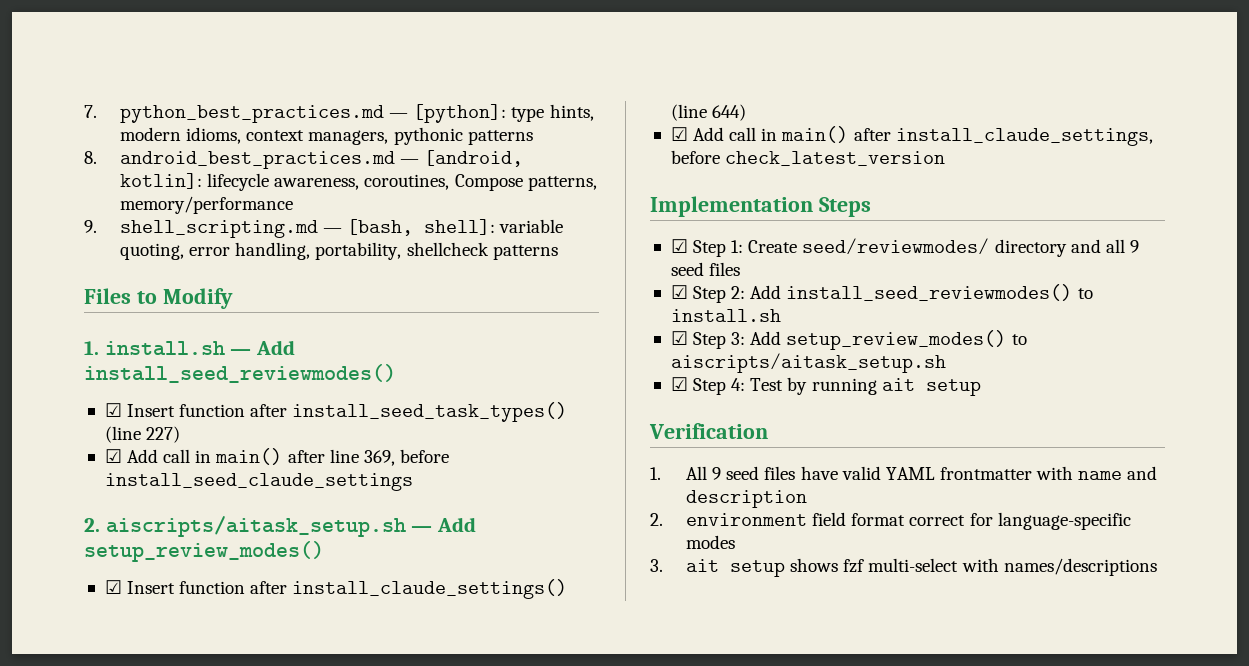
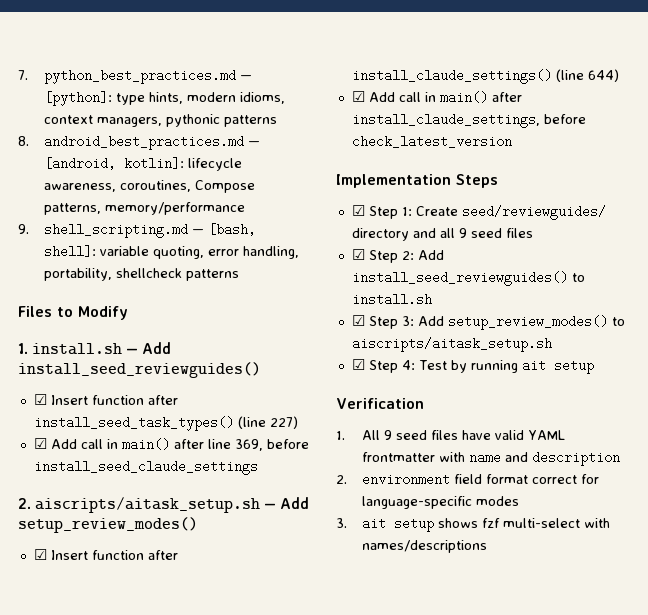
[84,364,396,383] install_seed_reviewmodes() -> [18,362,261,378] install_seed_reviewguides()
[802,238,990,255] seed/reviewmodes/ -> [461,205,606,220] seed/reviewguides/
[786,284,1073,301] install_seed_reviewmodes() -> [351,271,568,286] install_seed_reviewguides()

